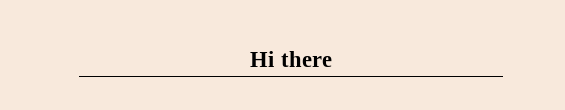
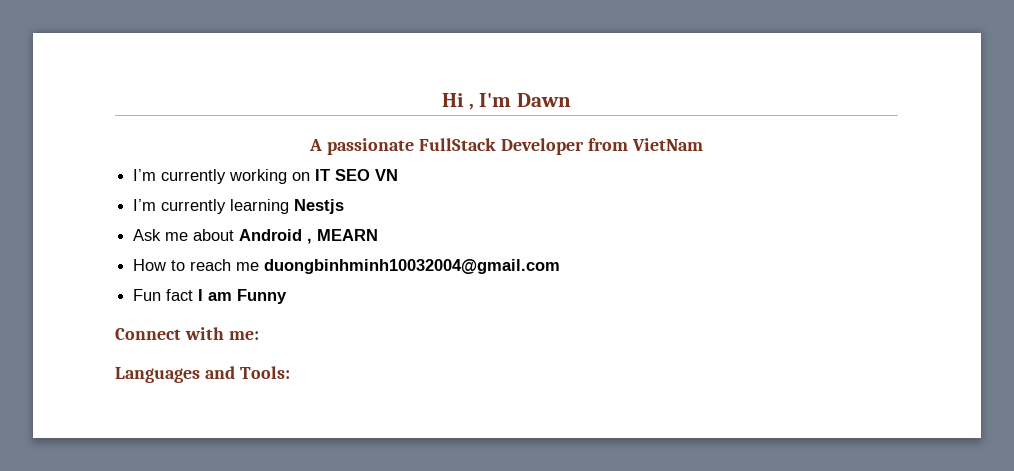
[280,51,332,67] there -> [468,93,572,110] [309,138,703,155] [133,169,399,184] [133,199,345,214] [133,229,379,244] [133,259,561,274] [133,289,288,304] [115,327,259,340] [115,366,290,383] , I'm Dawn // A passionate FullStack Developer from VietNam // I’m currently working on IT SEO VN // I’m currently learning Nestjs // Ask me about Android , MEARN // How to reach me duongbinhminh10032004@gmail.com // Fun fact I am Funny // Connect with me: // Languages and Tools:

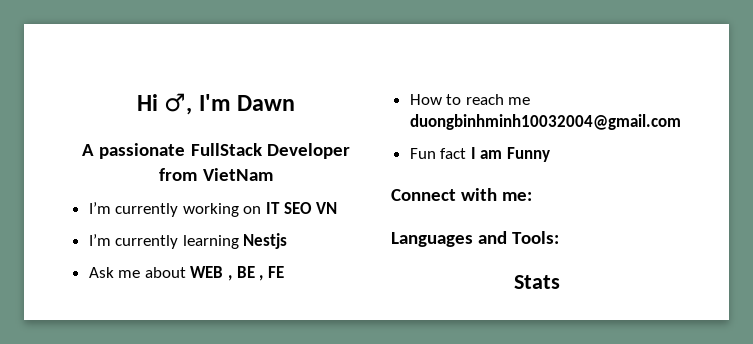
[468,103,474,110] , -> [164,93,193,115] ♂,
[239,229,379,244] Android , MEARN -> [190,266,284,281] WEB , BE , FE
(290, 372) none -> [514,275,560,289] // Stats

